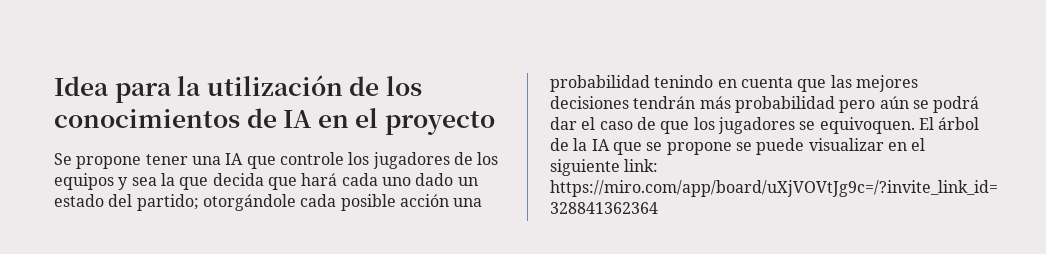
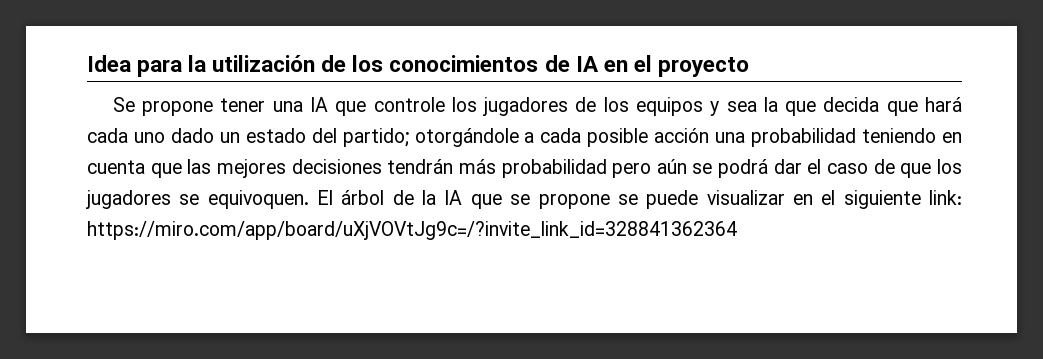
(296, 202) none -> [524,132,535,143] a
[654,75,714,88] tenindo -> [862,128,937,143] teniendo

